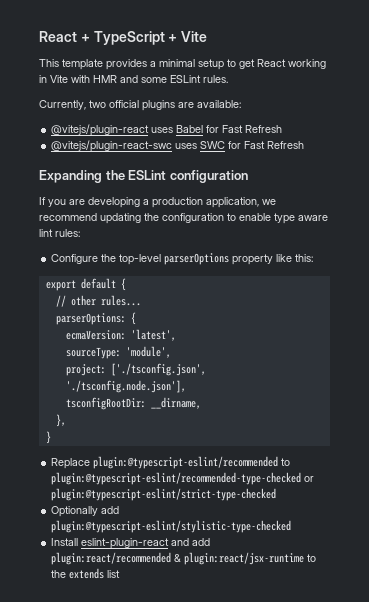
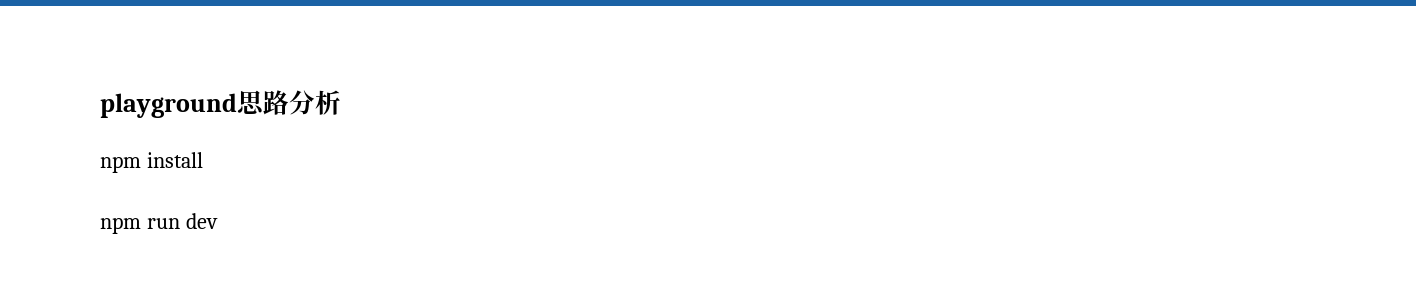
[39,31,208,45] [39,59,326,70] [39,75,228,83] [39,100,241,111] [51,124,283,136] [51,140,305,152] [39,170,248,183] [39,197,276,208] [39,213,328,224] [39,229,80,237] [51,253,314,265] [45,278,126,291] [55,295,141,307] [55,312,136,325] [65,329,176,341] [65,346,171,359] [65,363,206,376] [65,380,186,393] [65,397,201,410] [55,414,66,427] [45,431,51,444] [51,456,291,469] [51,472,315,485] [51,488,277,501] [51,506,120,517] [51,520,292,533] [51,538,211,549] [51,552,317,565] [51,568,121,579] React + TypeScript + Vite // This template provides a minimal setup to get React working in Vite with HMR and some ESLint rules. // Currently, two official plugins are available: // @vitejs/plugin-react uses Babel for Fast Refresh // @vitejs/plugin-react-swc uses SWC for Fast Refresh // Expanding the ESLint configuration // If you are developing a production application, we recommend updating the configuration to enable type aware lint rules: // Configure the top-level parserOptions property like this: // export default { // // other rules... // parserOptions: { // ecmaVersion: 'latest', // sourceType: 'module', // project: ['./tsconfig.json', './tsconfig.node.json'], // tsconfigRootDir: __dirname, // }, // } // Replace plugin:@typescript-eslint/recommended to plugin:@typescript-eslint/recommended-type-checked or plugin:@typescript-eslint/strict-type-checked // Optionally add plugin:@typescript-eslint/stylistic-type-checked // Install eslint-plugin-react and add plugin:react/recommended & plugin:react/jsx-runtime to the extends list -> [100,90,341,118] [100,152,203,173] [100,213,218,234] playground思路分析 // npm install // npm run dev

